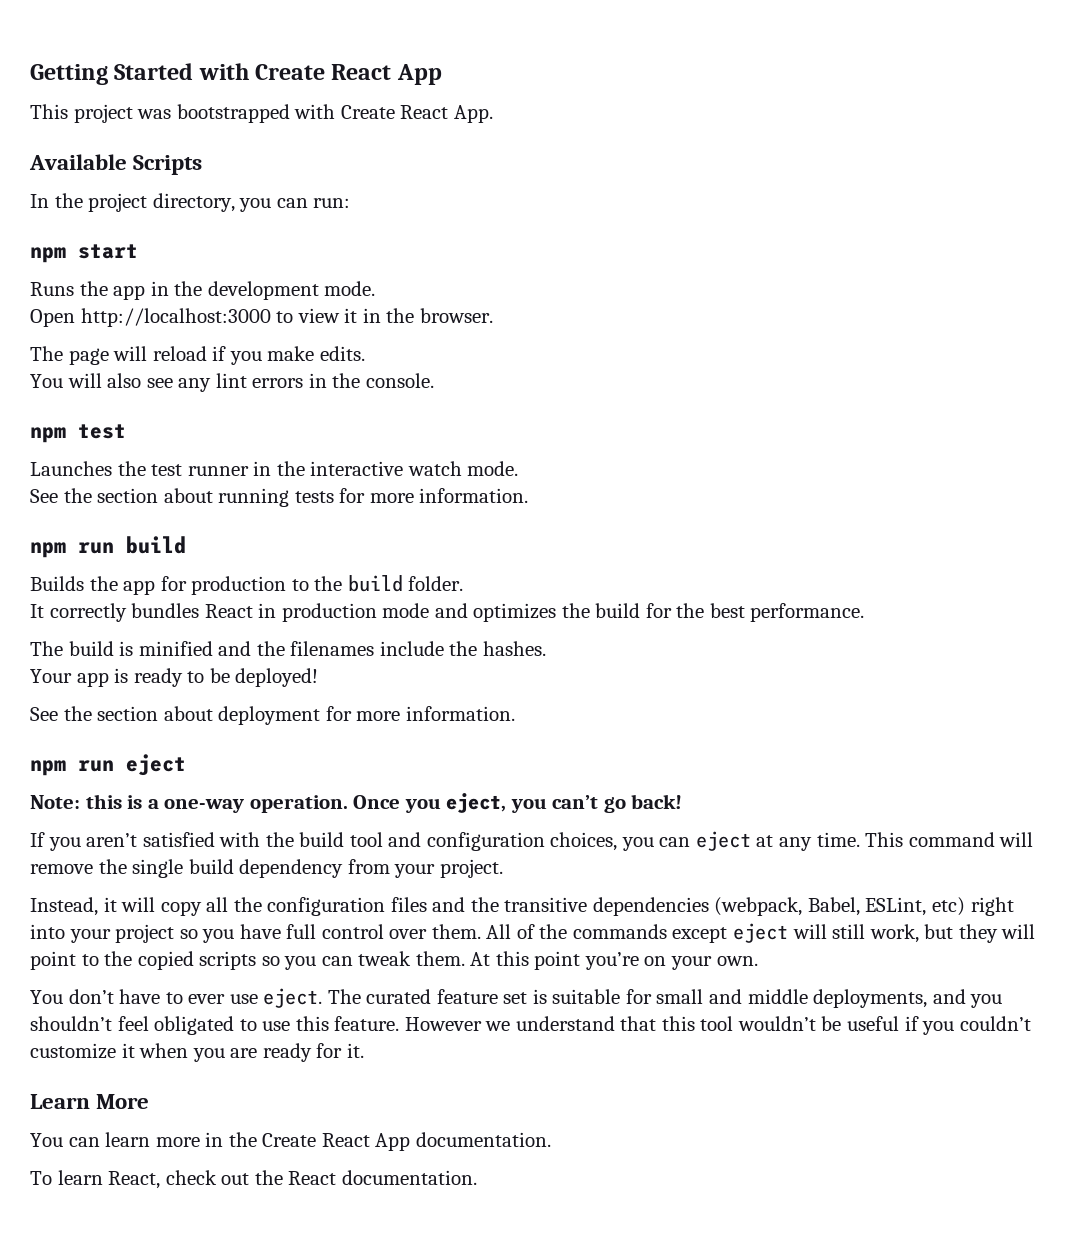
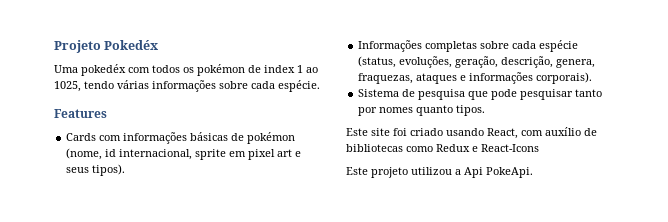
[30,63,442,85] [30,104,493,123] [29,154,203,175] [30,193,351,212] [30,244,138,263] [30,281,376,300] [30,308,493,327] [30,346,365,365] [30,373,434,392] [30,424,126,443] [30,461,519,476] [30,488,529,507] [30,536,186,558] [30,575,464,595] [30,603,865,622] [30,641,546,656] [30,668,319,687] [30,706,515,725] [30,754,186,776] [30,793,683,813] [30,831,1034,851] [30,859,503,878] [30,897,1014,916] [30,923,1036,943] [30,951,758,970] [30,988,1003,1008] [30,1016,1031,1035] [30,1043,364,1062] [30,1094,150,1109] [30,1132,551,1151] [30,1170,477,1189] Getting Started with Create React App // This project was bootstrapped with Create React App. // Available Scripts // In the project directory, you can run: // npm start // Runs the app in the development mode. // Open http://localhost:3000 to view it in the browser. // The page will reload if you make edits. // You will also see any lint errors in the console. // npm test // Launches the test runner in the interactive watch mode. // See the section about running tests for more information. // npm run build // Builds the app for production to the build folder. // It correctly bundles React in production mode and optimizes the build for the best performance. // The build is minified and the filenames include the hashes. // Your app is ready to be deployed! // See the section about deployment for more information. // npm run eject // Note: this is a one-way operation. Once you eject, you can’t go back! // If you aren’t satisfied with the build tool and configuration choices, you can eject at any time. This command will remove the single build dependency from your project. // Instead, it will copy all the configuration files and the transitive dependencies (webpack, Babel, ESLint, etc) right into your project so you have full control over them. All of the commands except eject will still work, but they will point to the copied scripts so you can tweak them. At this point you’re on your own. // You don’t have to ever use eject. The curated feature set is suitable for small and middle deployments, and you shouldn’t feel obligated to use this feature. However we understand that this tool wouldn’t be useful if you couldn’t customize it when you are ready for it. // Learn More // You can learn more in the Create React App documentation. // To learn React, check out the React documentation. -> [54,40,159,53] [54,64,318,76] [54,80,320,92] [54,109,107,118] [66,132,296,144] [66,148,302,160] [66,164,126,176] [358,40,579,52] [358,56,596,68] [358,72,593,84] [358,89,603,100] [358,105,486,116] [346,127,597,139] [346,144,539,152] [346,167,533,178] Projeto Pokedéx // Uma pokedéx com todos os pokémon de index 1 ao 1025, tendo várias informações sobre cada espécie. // Features // Cards com informações básicas de pokémon (nome, id internacional, sprite em pixel art e seus tipos). // Informações completas sobre cada espécie (status, evoluções, geração, descrição, genera, fraquezas, ataques e informações corporais). // Sistema de pesquisa que pode pesquisar tanto por nomes quanto tipos. // Este site foi criado usando React, com auxílio de bibliotecas como Redux e React-Icons // Este projeto utilizou a Api PokeApi.

